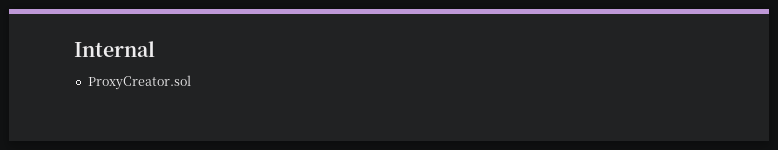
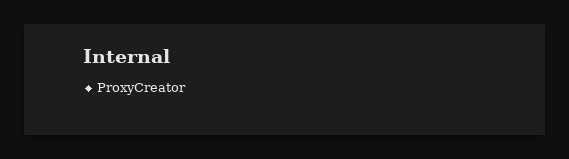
[87,75,191,90] ProxyCreator.sol -> [97,83,187,95] ProxyCreator

